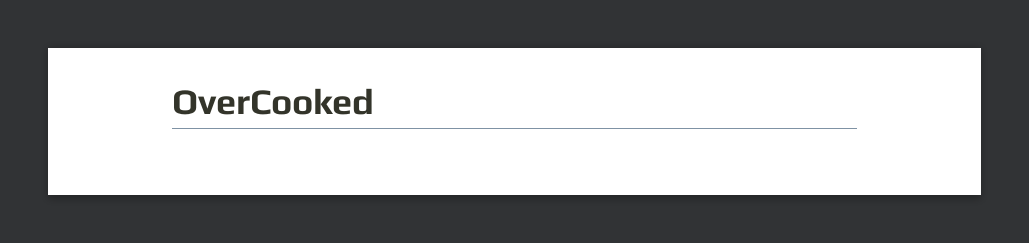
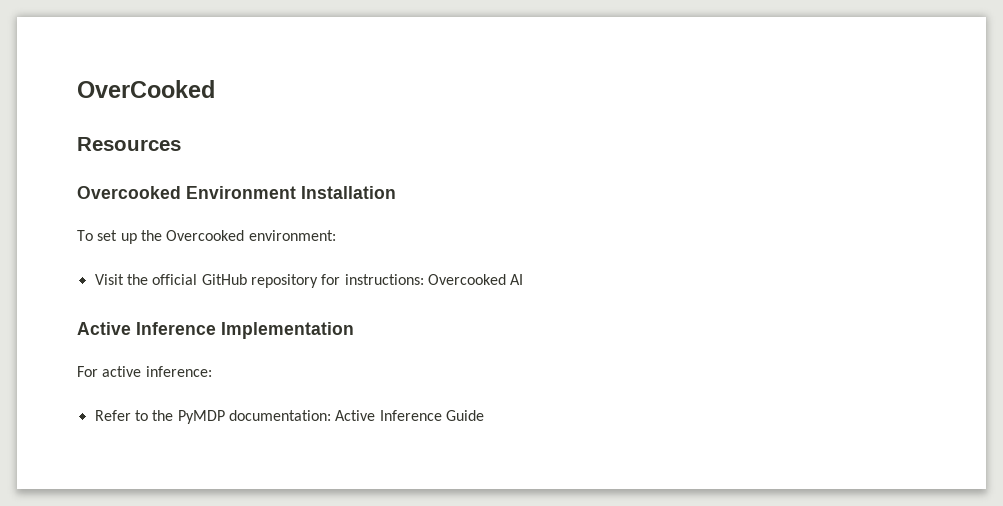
(374, 101) none -> [77,137,181,151] [77,186,396,199] [77,230,336,244] [94,274,524,288] [77,322,354,339] [77,366,212,377] [94,410,484,424] // Resources // Overcooked Environment Installation // To set up the Overcooked environment: // Visit the official GitHub repository for instructions: Overcooked AI // Active Inference Implementation // For active inference: // Refer to the PyMDP documentation: Active Inference Guide

